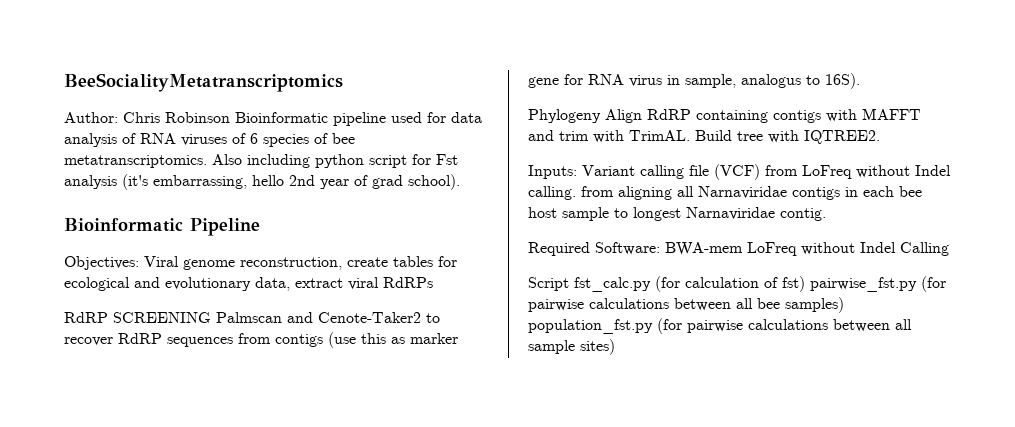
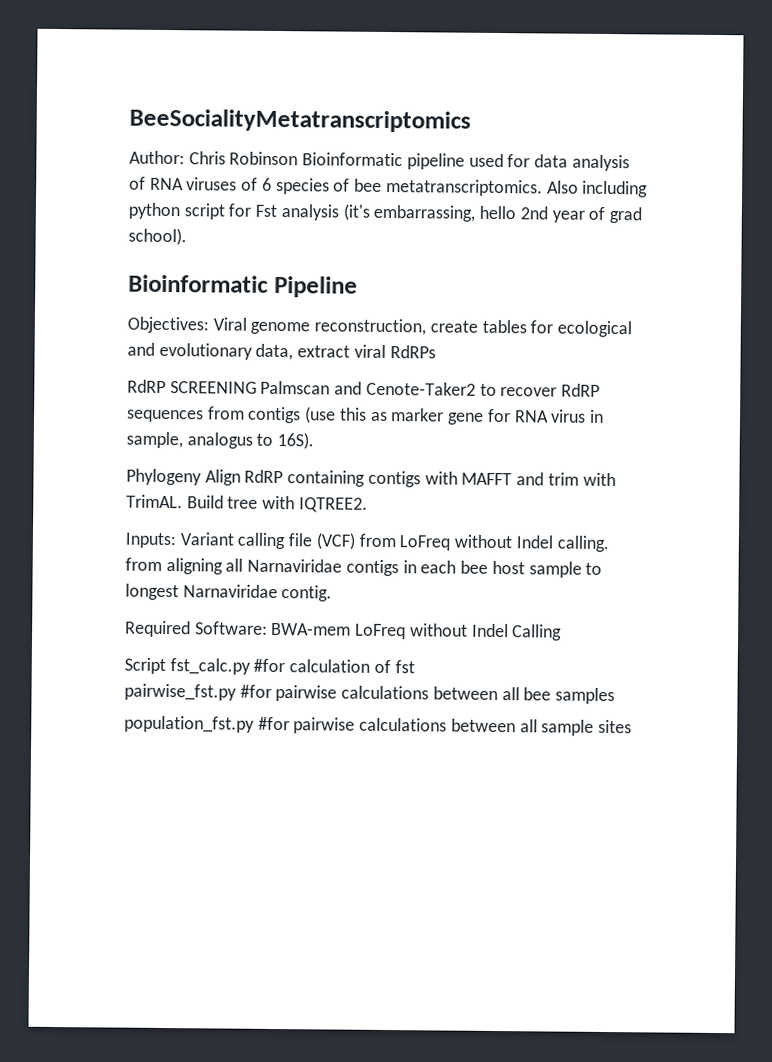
[655,276,680,292] (for -> [253,658,286,673] #for
[782,276,946,292] fst) pairwise_fst.py (for -> [394,660,415,674] [124,683,272,701] fst // pairwise_fst.py #for
[785,297,844,313] [528,318,682,334] samples) population_fst.py (for -> [555,687,616,705] [124,715,290,733] samples // population_fst.py #for
[580,339,615,355] sites) -> [598,719,633,734] sites

